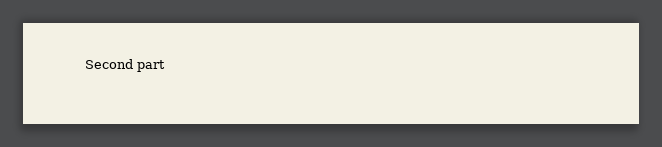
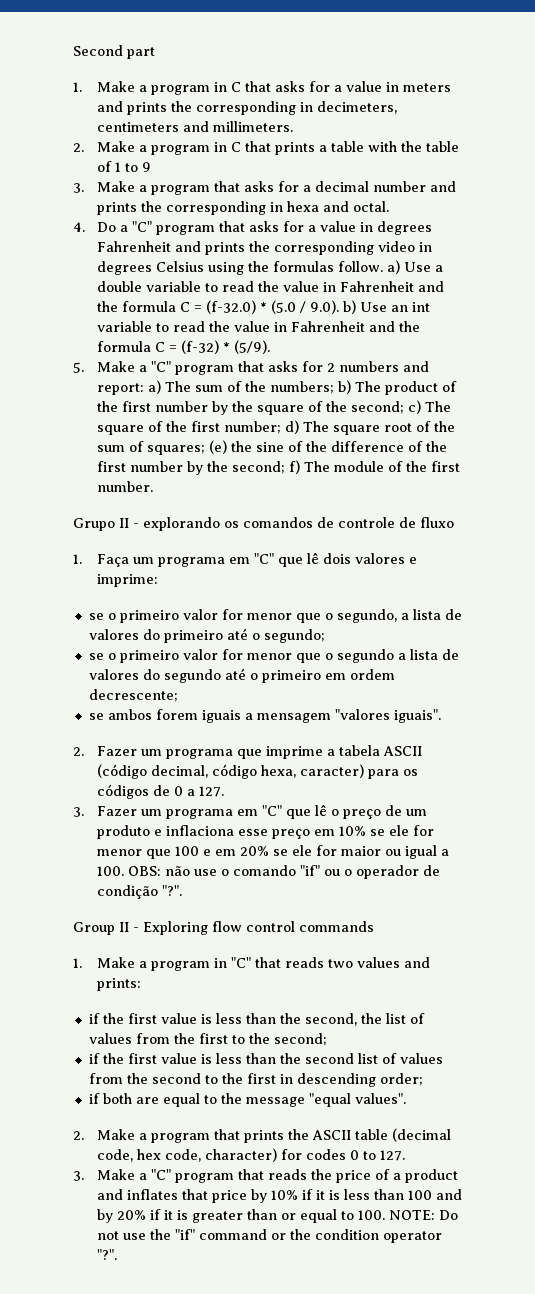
(165, 66) none -> [73,81,451,95] [96,101,397,115] [96,121,293,132] [73,141,459,155] [96,161,151,172] [73,181,456,195] [96,201,389,215] [73,221,432,235] [96,241,432,255] [96,260,443,275] [96,281,444,292] [96,300,430,314] [96,321,420,332] [96,340,270,354] [73,361,429,375] [96,380,457,395] [96,400,451,415] [96,420,455,435] [96,440,447,455] [96,460,460,475] [96,481,153,492] [73,517,454,531] [73,552,417,567] [96,574,158,587] [88,609,462,623] [88,628,325,643] [88,649,459,663] [88,668,395,683] [88,689,178,702] [88,709,441,723] [73,745,422,759] [96,764,418,779] [96,784,224,799] [73,804,427,819] [96,825,434,839] [96,845,449,859] [96,865,440,879] [96,885,182,899] [73,921,374,935] [73,957,430,971] [96,978,141,991] [88,1013,425,1026] [88,1033,327,1046] [88,1053,443,1064] [88,1073,423,1087] [88,1093,406,1107] [73,1128,451,1143] [96,1148,405,1162] [73,1169,458,1183] [96,1189,462,1203] [96,1209,458,1223] [96,1229,442,1243] [96,1249,117,1260] // 1. Make a program in C that asks for a value in meters and prints the corresponding in decimeters, centimeters and millimeters. // 2. Make a program in C that prints a table with the table of 1 to 9 // 3. Make a program that asks for a decimal number and prints the corresponding in hexa and octal. // 4. Do a "C" program that asks for a value in degrees Fahrenheit and prints the corresponding video in degrees Celsius using the formulas follow. a) Use a double variable to read the value in Fahrenheit and the formula C = (f-32.0) * (5.0 / 9.0). b) Use an int variable to read the value in Fahrenheit and the formula C = (f-32) * (5/9). // 5. Make a "C" program that asks for 2 numbers and report: a) The sum of the numbers; b) The product of the first number by the square of the second; c) The square of the first number; d) The square root of the sum of squares; (e) the sine of the difference of the first number by the second; f) The module of the first number. // Grupo II - explorando os comandos de controle de fluxo // 1. Faça um programa em "C" que lê dois valores e imprime: // se o primeiro valor for menor que o segundo, a lista de valores do primeiro até o segundo; // se o primeiro valor for menor que o segundo a lista de valores do segundo até o primeiro em ordem decrescente; // se ambos forem iguais a mensagem "valores iguais". // 2. Fazer um programa que imprime a tabela ASCII (código decimal, código hexa, caracter) para os códigos de 0 a 127. // 3. Fazer um programa em "C" que lê o preço de um produto e inflaciona esse preço em 10% se ele for menor que 100 e em 20% se ele for maior ou igual a 100. OBS: não use o comando "if" ou o operador de condição "?". // Group II - Exploring flow control commands // 1. Make a program in "C" that reads two values and prints: // if the first value is less than the second, the list of values from the first to the second; // if the first value is less than the second list of values from the second to the first in descending order; // if both are equal to the message "equal values". // 2. Make a program that prints the ASCII table (decimal code, hex code, character) for codes 0 to 127. // 3. Make a "C" program that reads the price of a product and inflates that price by 10% if it is less than 100 and by 20% if it is greater than or equal to 100. NOTE: Do not use the "if" command or the condition operator "?".

